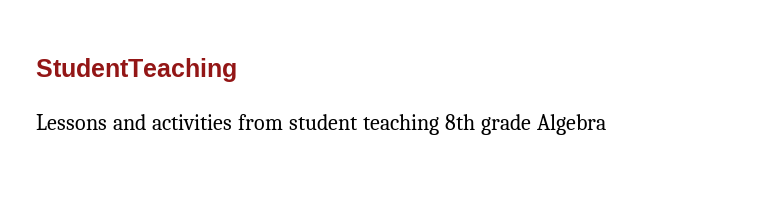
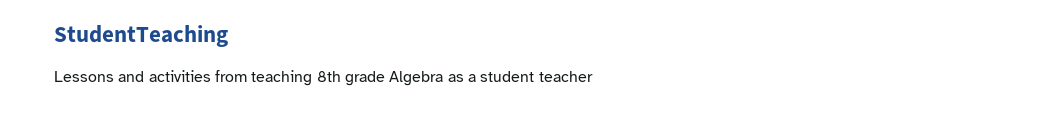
[288,114,358,130] student -> (247, 76) none
(606, 124) none -> [447,71,593,82] as a student teacher

